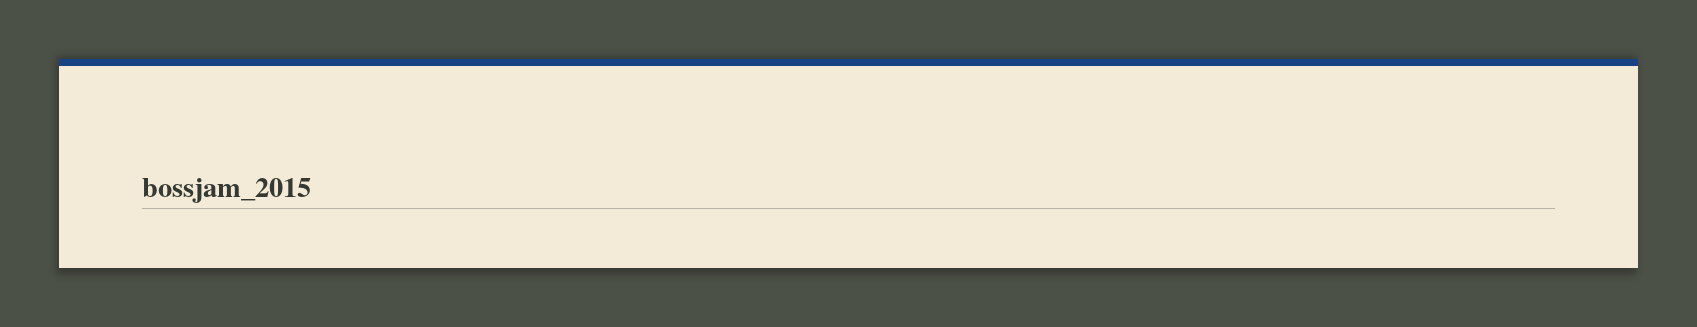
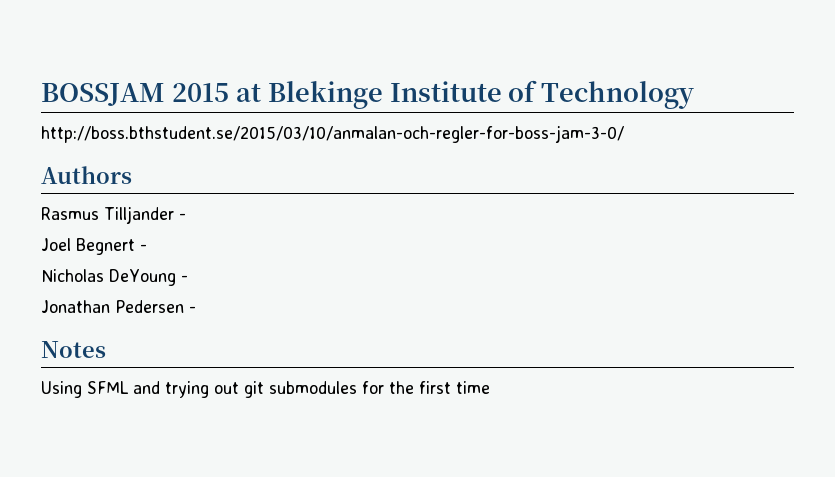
[142,178,311,203] bossjam_2015 -> [41,80,695,109] [41,125,624,143] [41,166,132,184] [41,206,186,224] [41,238,147,255] [41,269,188,286] [41,300,196,313] [41,341,106,358] [41,381,490,398] BOSSJAM 2015 at Blekinge Institute of Technology // http://boss.bthstudent.se/2015/03/10/anmalan-och-regler-for-boss-jam-3-0/ // Authors // Rasmus Tilljander - // Joel Begnert - // Nicholas DeYoung - // Jonathan Pedersen - // Notes // Using SFML and trying out git submodules for the first time

